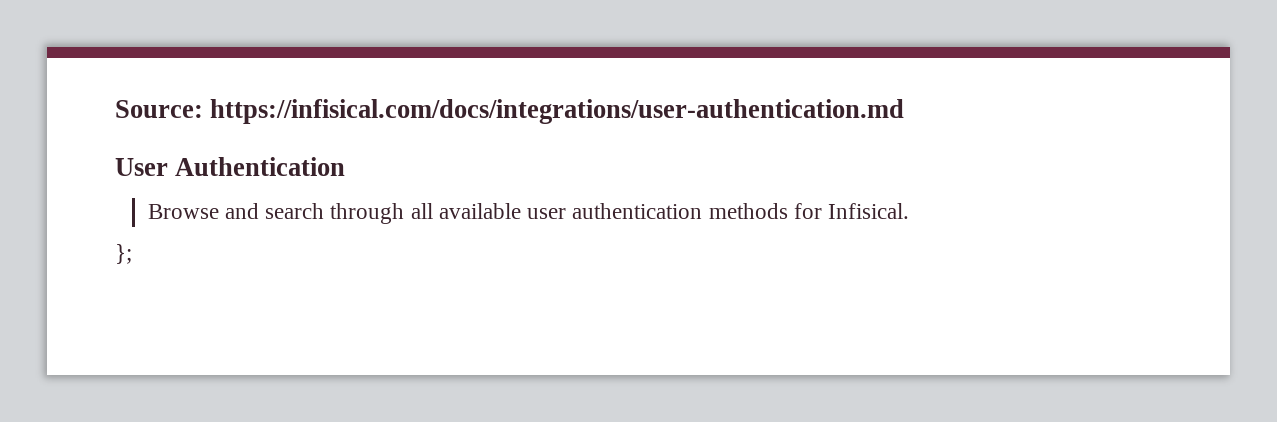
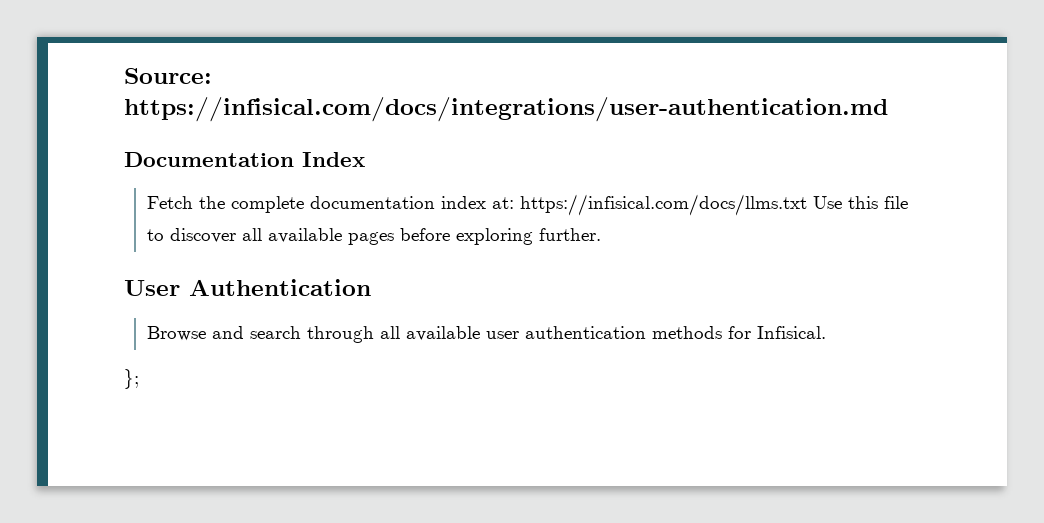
(905, 111) none -> [124,152,365,167] [146,194,908,216] [146,228,601,245] // Documentation Index // Fetch the complete documentation index at: https://infisical.com/docs/llms.txt Use this file to discover all available pages before exploring further.

